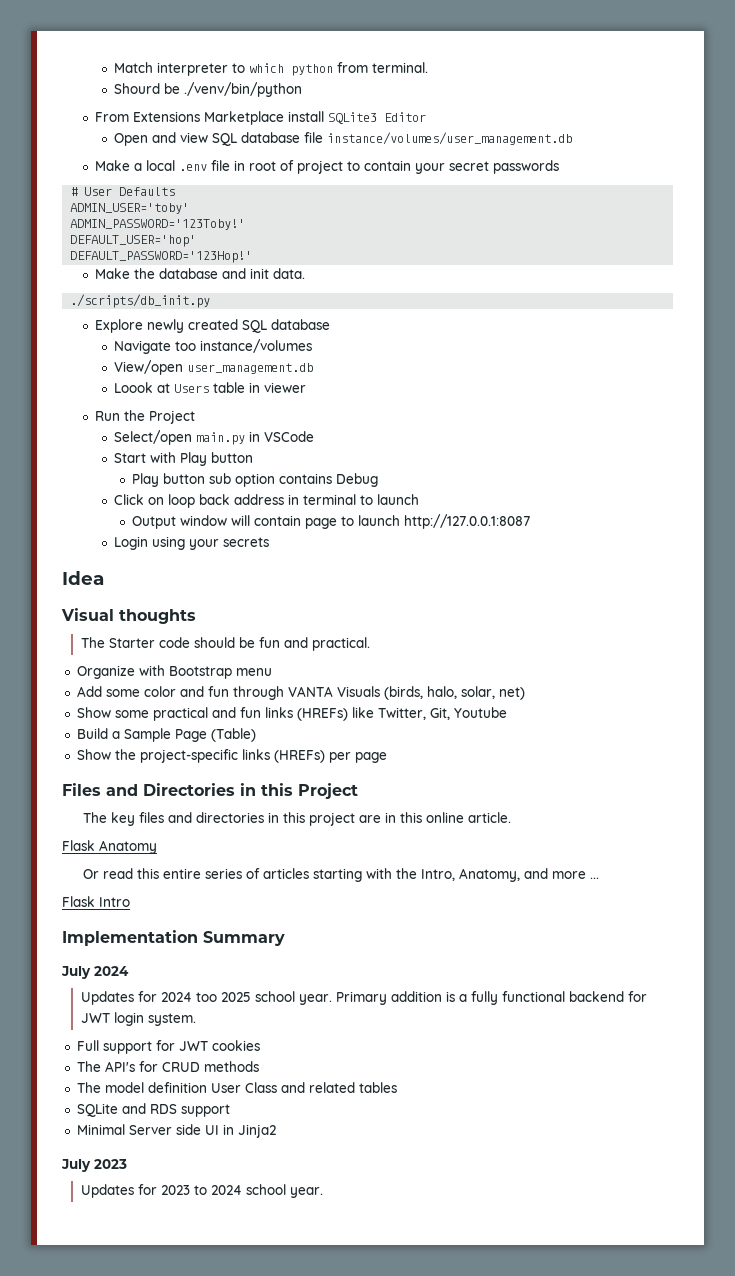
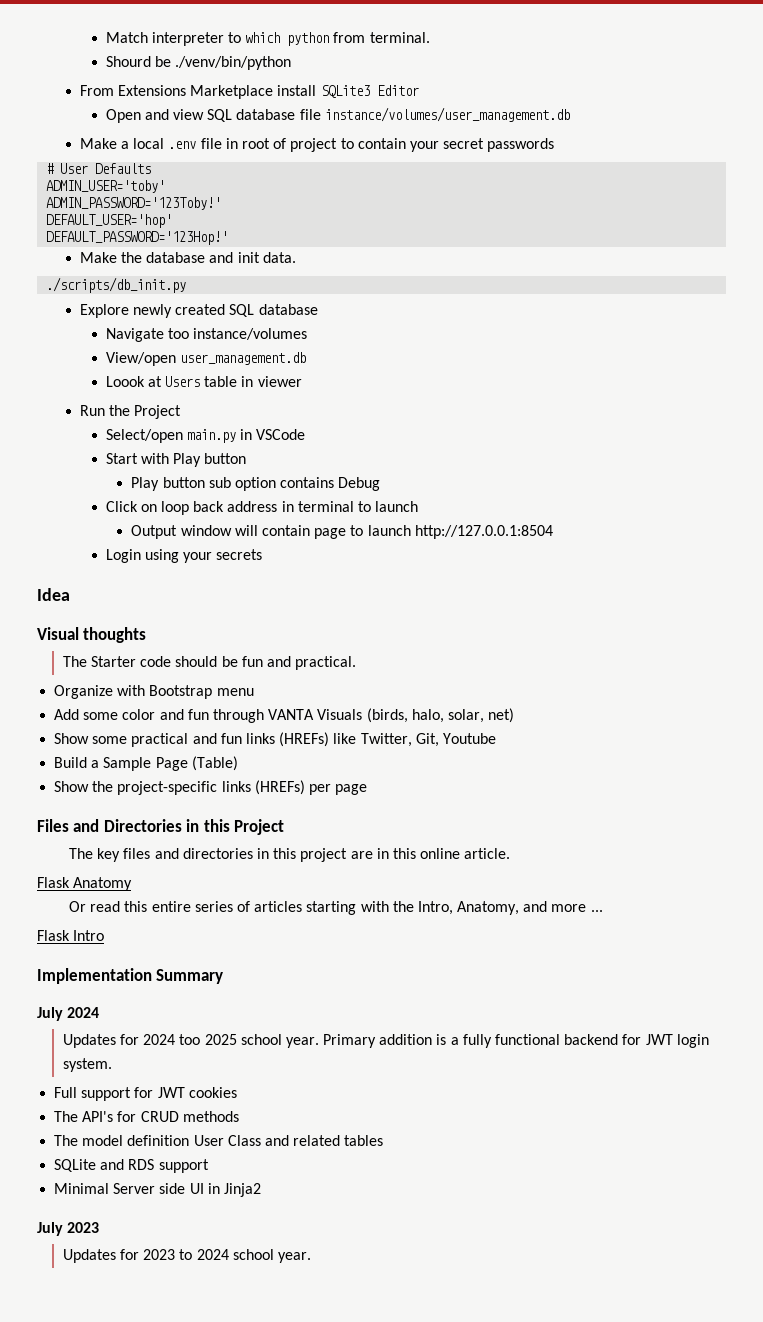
[404,514,531,529] http://127.0.0.1:8087 -> [414,525,553,539] http://127.0.0.1:8504

